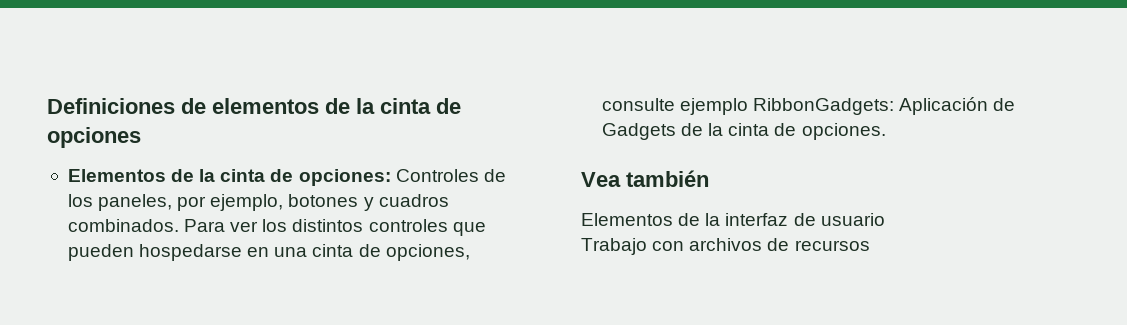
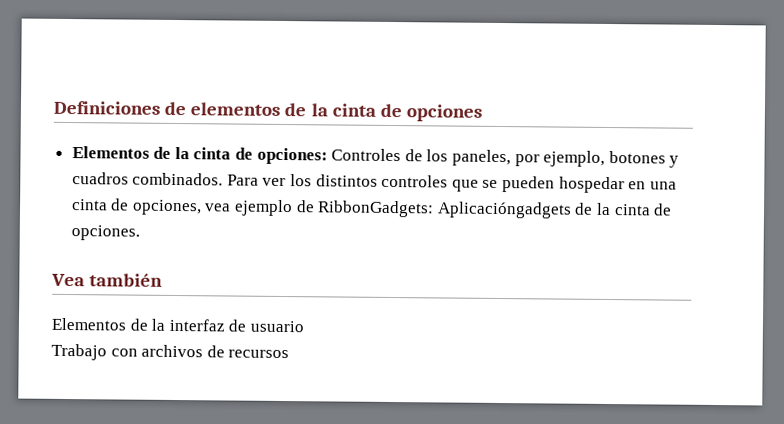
[67,244,243,261] pueden hospedarse -> [482,176,625,194] se pueden hospedar
[601,97,1016,115] [601,123,676,140] consulte ejemplo RibbonGadgets: Aplicación de Gadgets -> [204,199,572,219] vea ejemplo de RibbonGadgets: Aplicacióngadgets

